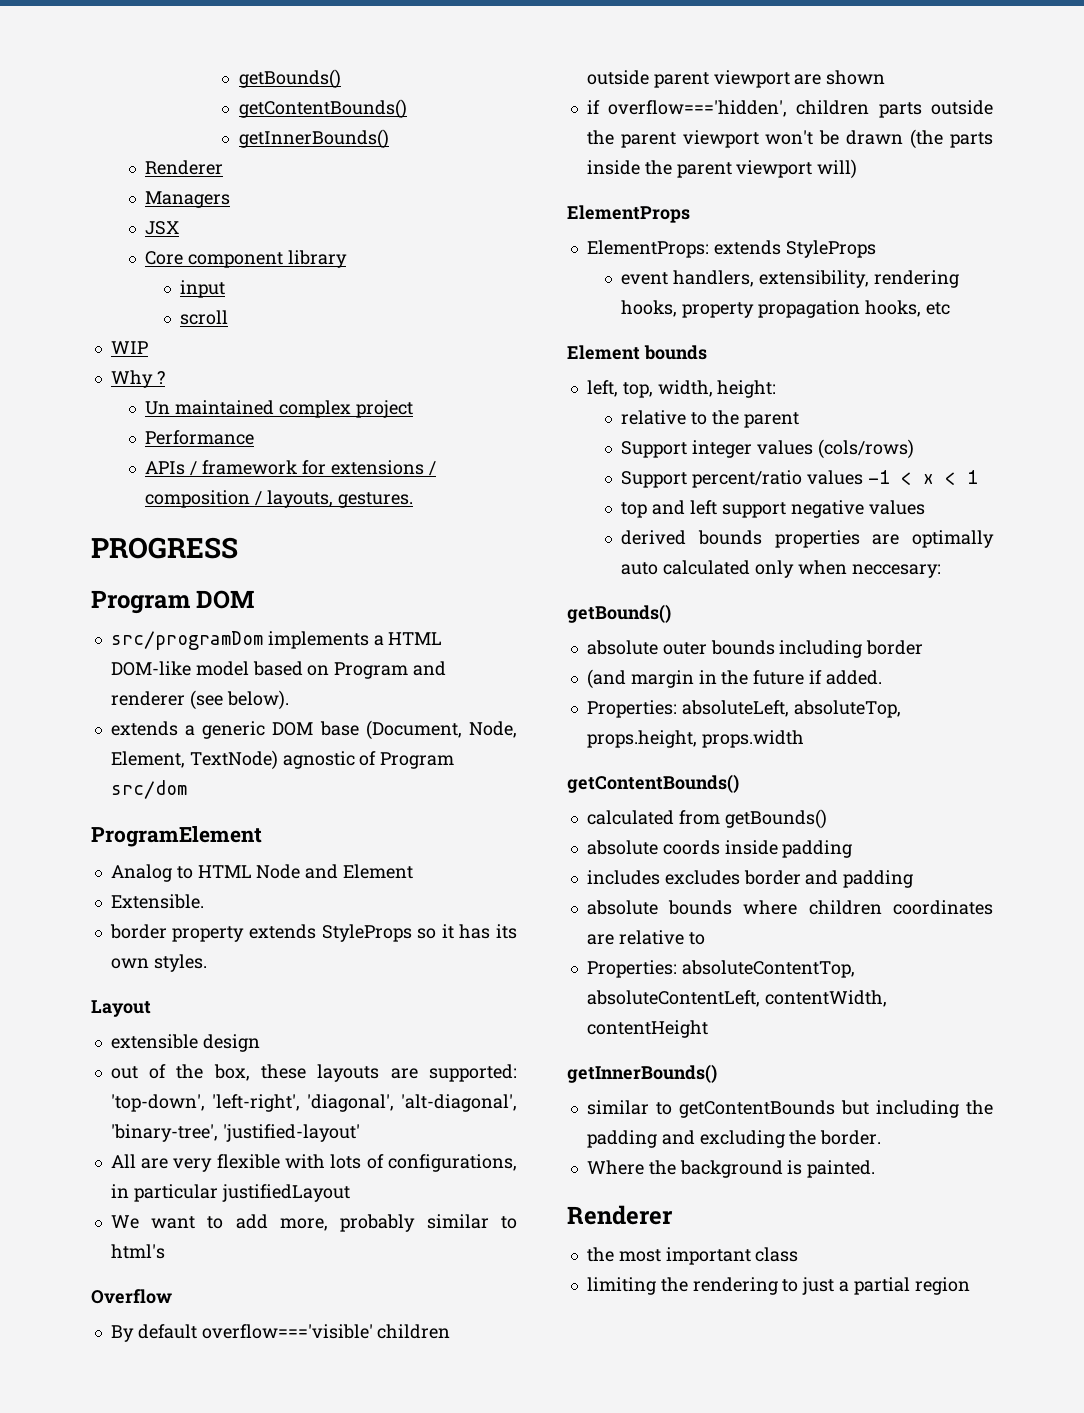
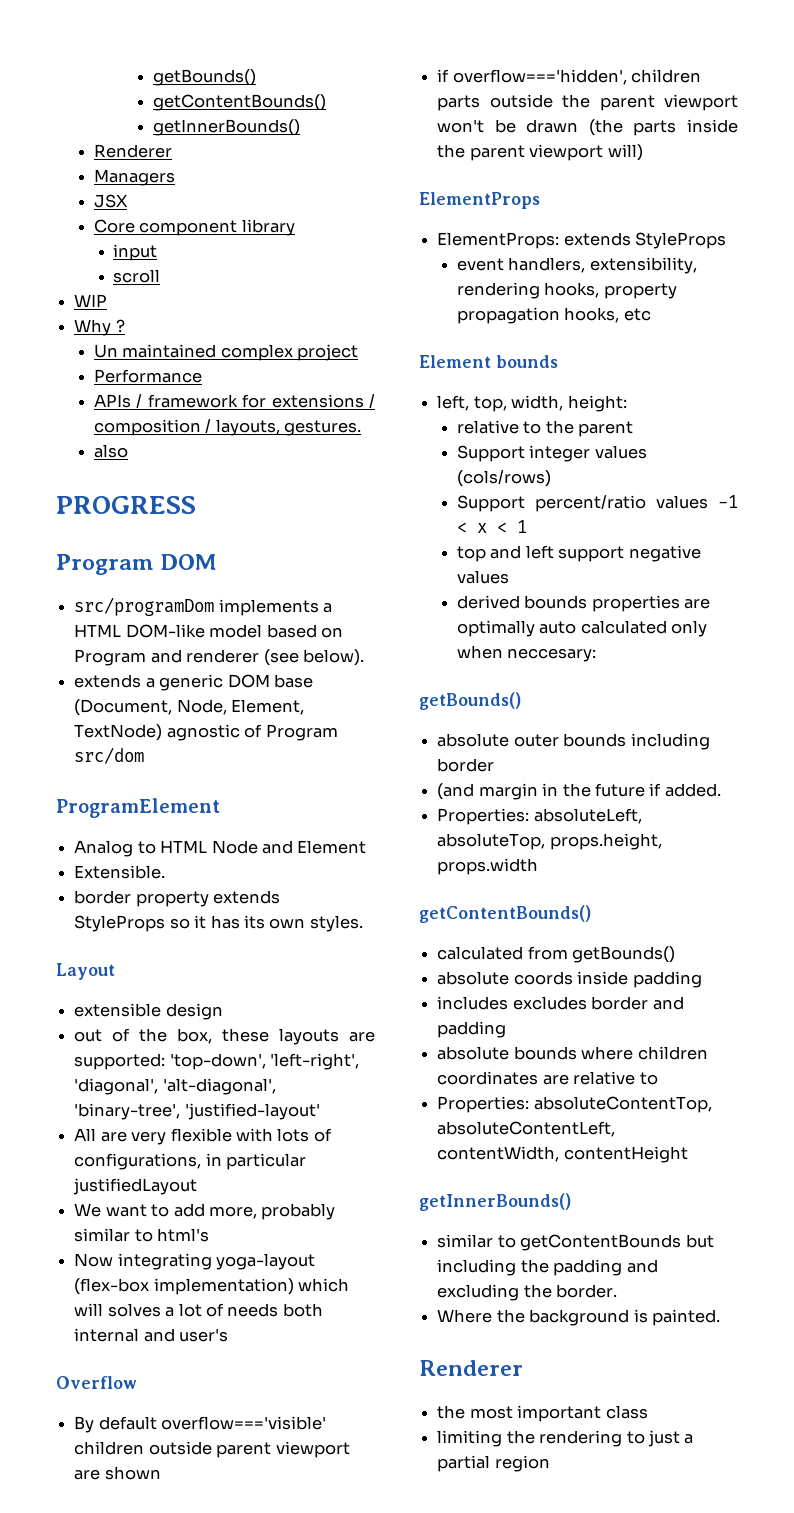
(414, 500) none -> [93,444,128,458] // also
(165, 1251) none -> [74,1253,316,1270] [74,1278,350,1295] [74,1303,323,1317] [74,1328,229,1342] // Now integrating yoga-layout (flex-box implementation) which will solves a lot of needs both internal and user's

